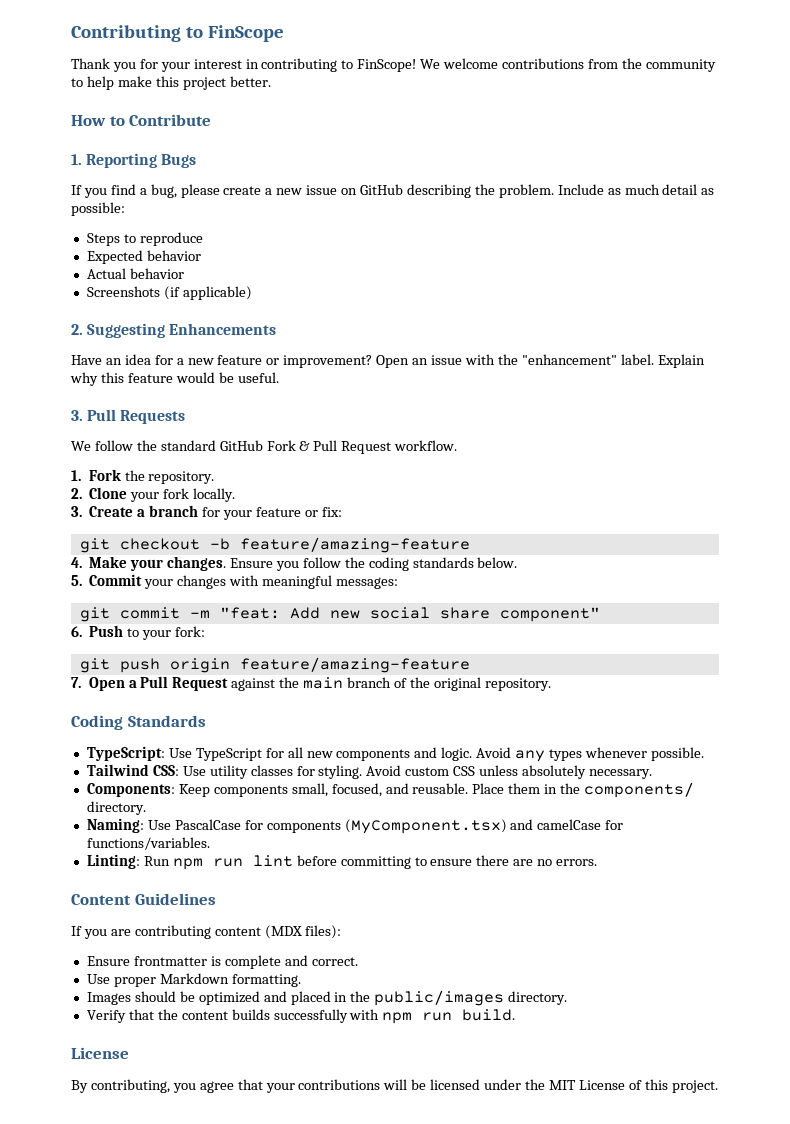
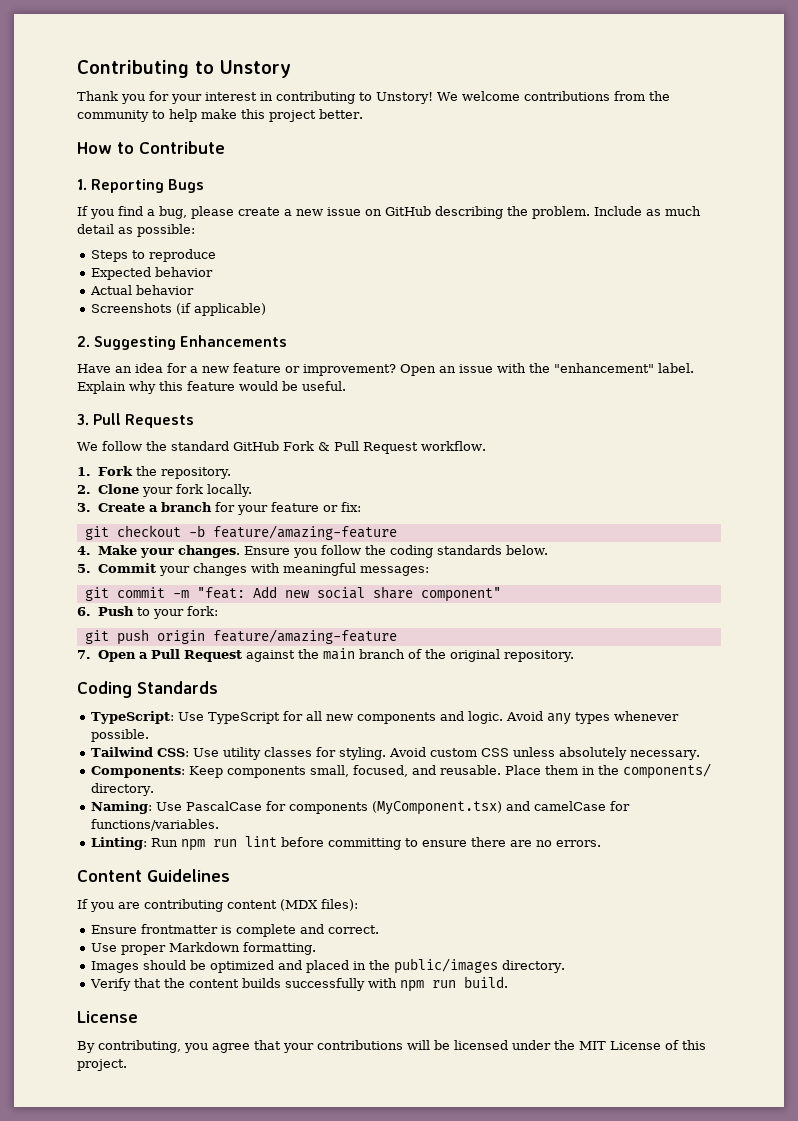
[207,25,284,42] FinScope -> [220,60,291,78] Unstory
[357,59,417,72] FinScope! -> [376,92,433,104] Unstory!

